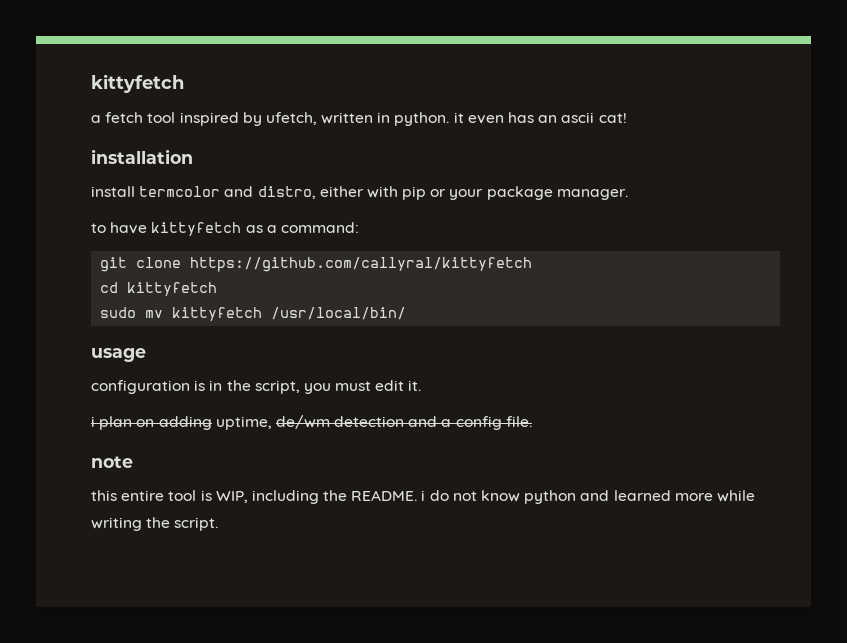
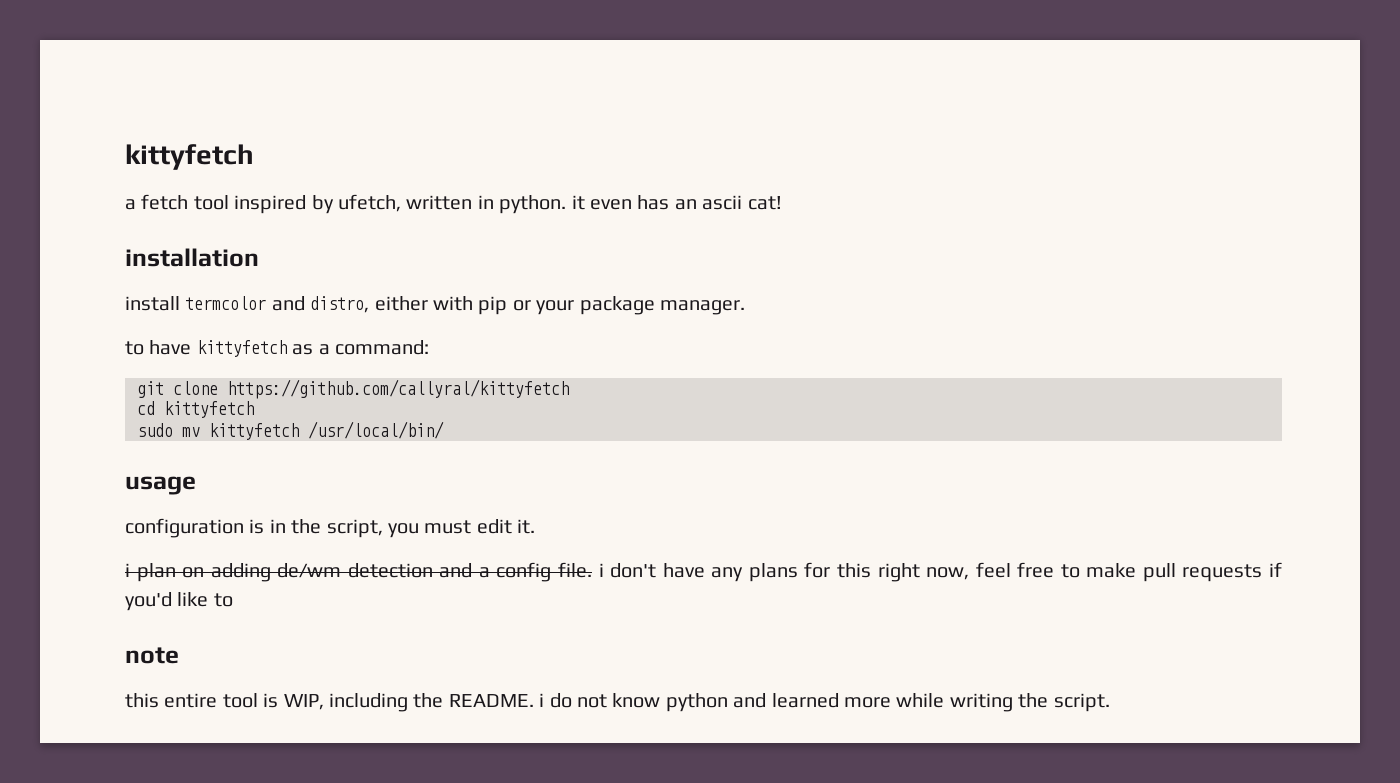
[215,416,272,430] uptime, -> (271, 572) none
(532, 421) none -> [598,562,1282,582] [125,592,233,611] i don't have any plans for this right now, feel free to make pull requests if you'd like to

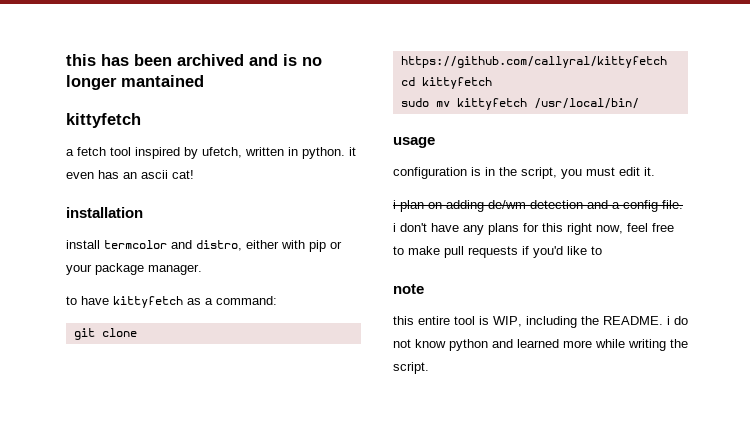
(125, 157) none -> [66,54,322,66] [66,75,204,90] this has been archived and is no longer mantained //

